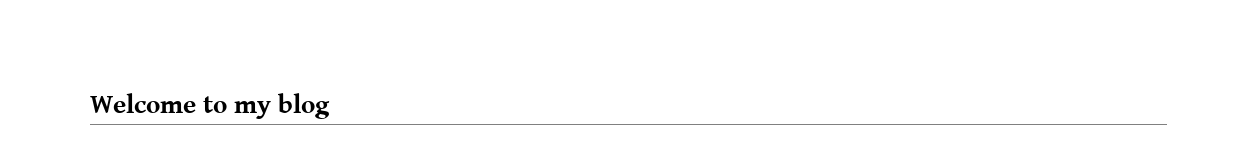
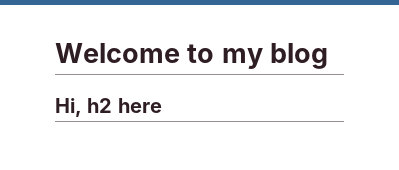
(331, 106) none -> [55,98,162,117] // Hi, h2 here

